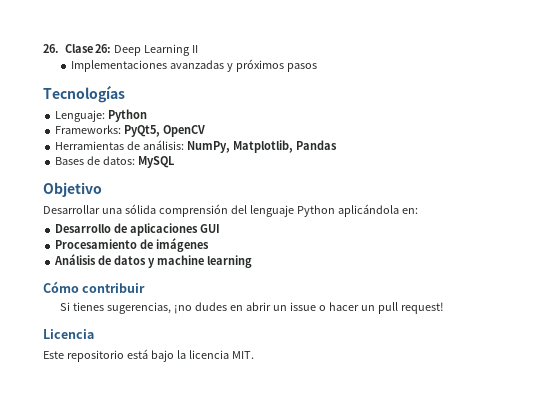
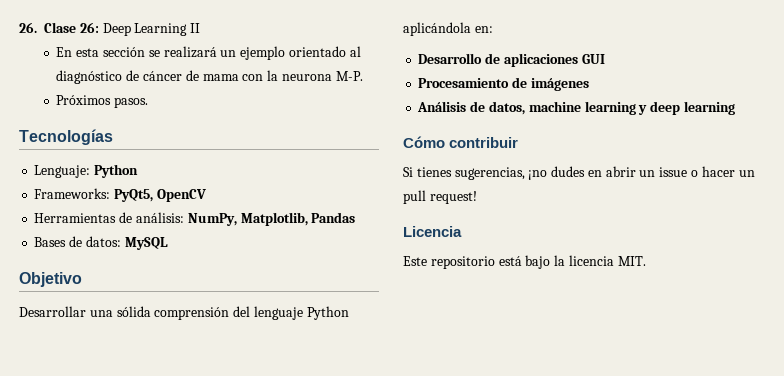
[71,59,318,72] Implementaciones avanzadas y próximos pasos -> [56,46,361,60] [56,70,363,84] [56,95,149,108] En esta sección se realizará un ejemplo orientado al diagnóstico de cáncer de mama con la neurona M-P. // Próximos pasos.
[114,255,204,268] datos y machine -> [488,101,681,115] datos, machine learning y deep

